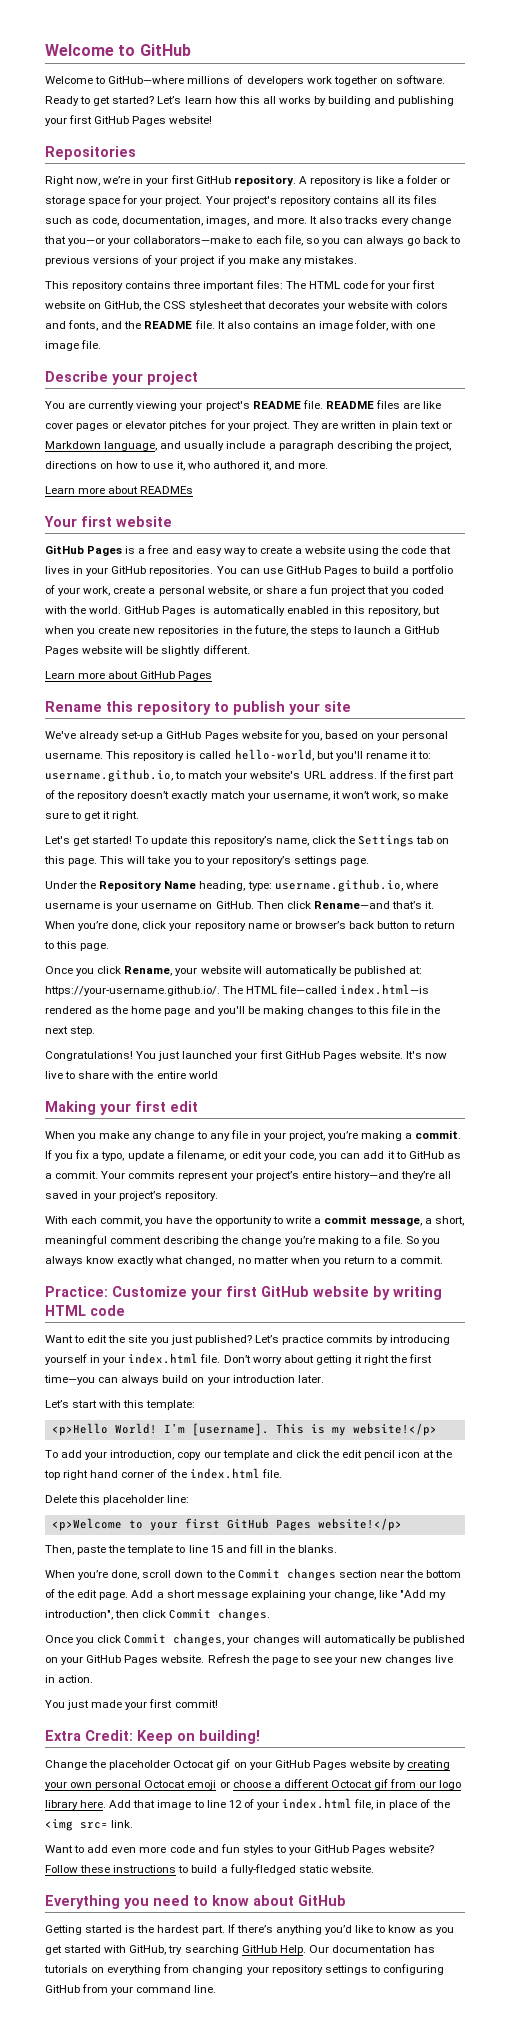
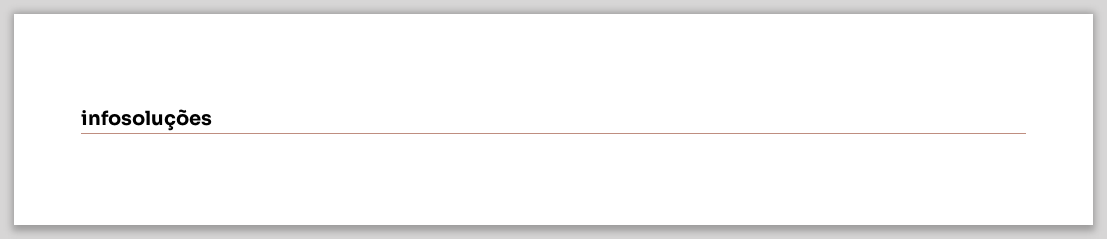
[45,44,191,56] [45,75,445,86] [45,96,455,106] [45,115,213,126] [45,146,136,160] [45,175,451,186] [45,195,438,206] [45,216,452,226] [44,235,461,246] [45,255,357,266] [45,280,436,291] [45,301,449,311] [45,320,436,331] [45,340,102,351] [45,371,198,385] [45,400,442,411] [45,420,453,431] [45,441,451,451] [45,461,329,471] [45,486,194,494] [44,516,172,527] [45,545,451,556] [45,565,454,576] [45,585,445,596] [45,606,441,616] [45,625,440,636] [45,645,250,656] [45,671,213,681] [45,701,351,715] [45,730,449,741] [45,749,432,761] [45,769,455,782] [45,790,449,801] [45,811,140,821] [45,835,450,847] [44,856,370,866] [45,879,438,892] [45,901,435,911] [45,921,456,931] [44,941,110,951] [45,966,423,976] [45,984,430,996] [45,1005,441,1016] [45,1026,96,1036] [45,1050,448,1061] [45,1071,218,1079] [45,1101,198,1115] [45,1130,462,1141] [45,1150,461,1161] [45,1171,452,1181] [45,1191,219,1201] [45,1215,465,1226] [45,1235,441,1246] [45,1256,444,1266] [45,1286,442,1300] [45,1305,125,1316] [45,1335,451,1345] [45,1353,433,1365] [44,1375,324,1385] [45,1400,196,1410] [51,1423,437,1436] [45,1450,453,1460] [44,1468,282,1480] [45,1495,190,1505] [51,1518,402,1531] [45,1544,338,1555] [45,1568,462,1581] [45,1589,447,1600] [45,1608,271,1621] [45,1633,465,1646] [45,1654,454,1665] [45,1675,94,1683] [45,1699,218,1710] [45,1730,260,1744] [45,1759,451,1770] [45,1779,462,1790] [45,1798,450,1810] [45,1819,134,1831] [45,1844,435,1855] [45,1864,374,1875] [45,1895,346,1909] [45,1924,455,1935] [45,1945,436,1955] [44,1964,444,1975] [45,1984,217,1995] Welcome to GitHub // Welcome to GitHub—where millions of developers work together on software. Ready to get started? Let’s learn how this all works by building and publishing your first GitHub Pages website! // Repositories // Right now, we’re in your first GitHub repository. A repository is like a folder or storage space for your project. Your project's repository contains all its files such as code, documentation, images, and more. It also tracks every change that you—or your collaborators—make to each file, so you can always go back to previous versions of your project if you make any mistakes. // This repository contains three important files: The HTML code for your first website on GitHub, the CSS stylesheet that decorates your website with colors and fonts, and the README file. It also contains an image folder, with one image file. // Describe your project // You are currently viewing your project's README file. README files are like cover pages or elevator pitches for your project. They are written in plain text or Markdown language, and usually include a paragraph describing the project, directions on how to use it, who authored it, and more. // Learn more about READMEs // Your first website // GitHub Pages is a free and easy way to create a website using the code that lives in your GitHub repositories. You can use GitHub Pages to build a portfolio of your work, create a personal website, or share a fun project that you coded with the world. GitHub Pages is automatically enabled in this repository, but when you create new repositories in the future, the steps to launch a GitHub Pages website will be slightly different. // Learn more about GitHub Pages // Rename this repository to publish your site // We've already set-up a GitHub Pages website for you, based on your personal username. This repository is called hello-world, but you'll rename it to: username.github.io, to match your website's URL address. If the first part of the repository doesn’t exactly match your username, it won’t work, so make sure to get it right. // Let's get started! To update this repository’s name, click the Settings tab on this page. This will take you to your repository’s settings page. // Under the Repository Name heading, type: username.github.io, where username is your username on GitHub. Then click Rename—and that’s it. When you’re done, click your repository name or browser’s back button to return to this page. // Once you click Rename, your website will automatically be published at: https://your-username.github.io/. The HTML file—called index.html—is rendered as the home page and you'll be making changes to this file in the next step. // Congratulations! You just launched your first GitHub Pages website. It's now live to share with the entire world // Making your first edit // When you make any change to any file in your project, you’re making a commit. If you fix a typo, update a filename, or edit your code, you can add it to GitHub as a commit. Your commits represent your project’s entire history—and they’re all saved in your project’s repository. // With each commit, you have the opportunity to write a commit message, a short, meaningful comment describing the change you’re making to a file. So you always know exactly what changed, no matter when you return to a commit. // Practice: Customize your first GitHub website by writing HTML code // Want to edit the site you just published? Let’s practice commits by introducing yourself in your index.html file. Don’t worry about getting it right the first time—you can always build on your introduction later. // Let’s start with this template: // <p>Hello World! I’m [username]. This is my website!</p> // To add your introduction, copy our template and click the edit pencil icon at the top right hand corner of the index.html file. // Delete this placeholder line: // <p>Welcome to your first GitHub Pages website!</p> // Then, paste the template to line 15 and fill in the blanks. // When you’re done, scroll down to the Commit changes section near the bottom of the edit page. Add a short message explaining your change, like "Add my introduction", then click Commit changes. // Once you click Commit changes, your changes will automatically be published on your GitHub Pages website. Refresh the page to see your new changes live in action. // You just made your first commit! // Extra Credit: Keep on building! // Change the placeholder Octocat gif on your GitHub Pages website by creating your own personal Octocat emoji or choose a different Octocat gif from our logo library here. Add that image to line 12 of your index.html file, in place of the <img src= link. // Want to add even more code and fun styles to your GitHub Pages website? Follow these instructions to build a fully-fledged static website. // Everything you need to know about GitHub // Getting started is the hardest part. If there’s anything you’d like to know as you get started with GitHub, try searching GitHub Help. Our documentation has tutorials on everything from changing your repository settings to configuring GitHub from your command line. -> [81,109,212,131] infosoluções

